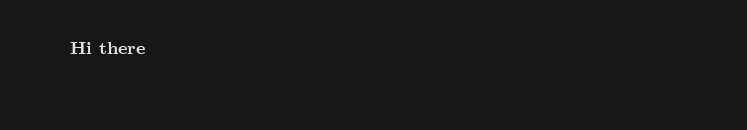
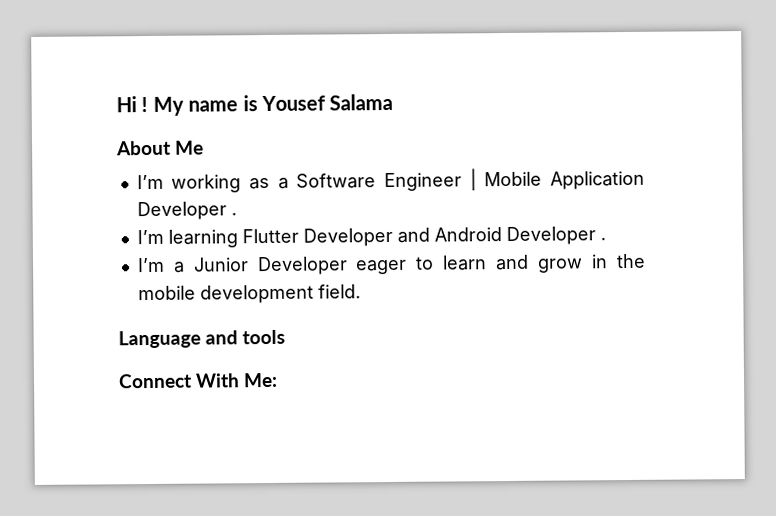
[99,42,145,54] there -> [141,93,394,116] [116,140,205,156] [136,168,645,193] [136,201,237,221] [136,226,606,248] [136,253,646,276] [137,284,361,304] [118,329,286,349] [118,372,279,389] ! My name is Yousef Salama // About Me // I’m working as a Software Engineer | Mobile Application Developer . // I’m learning Flutter Developer and Android Developer . // I’m a Junior Developer eager to learn and grow in the mobile development field. // Language and tools // Connect With Me:

